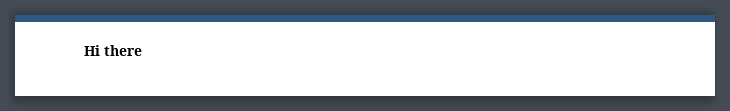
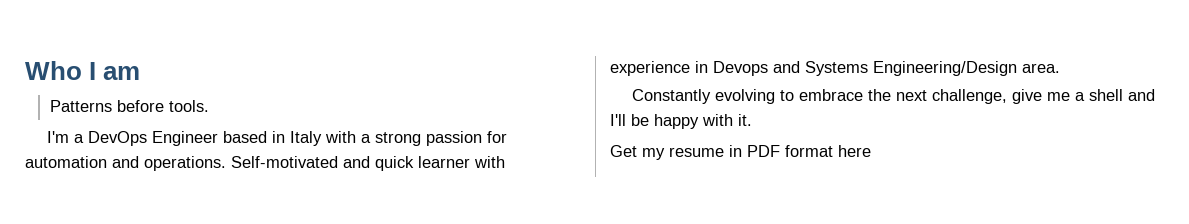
[84,45,142,56] Hi there -> [25,61,141,80] [49,100,209,112] [46,131,507,146] [25,156,505,171] [610,61,1060,76] [631,89,1155,104] [610,114,752,129] [610,145,871,160] Who I am // Patterns before tools. // I'm a DevOps Engineer based in Italy with a strong passion for automation and operations. Self-motivated and quick learner with experience in Devops and Systems Engineering/Design area. // Constantly evolving to embrace the next challenge, give me a shell and I'll be happy with it. // Get my resume in PDF format here

